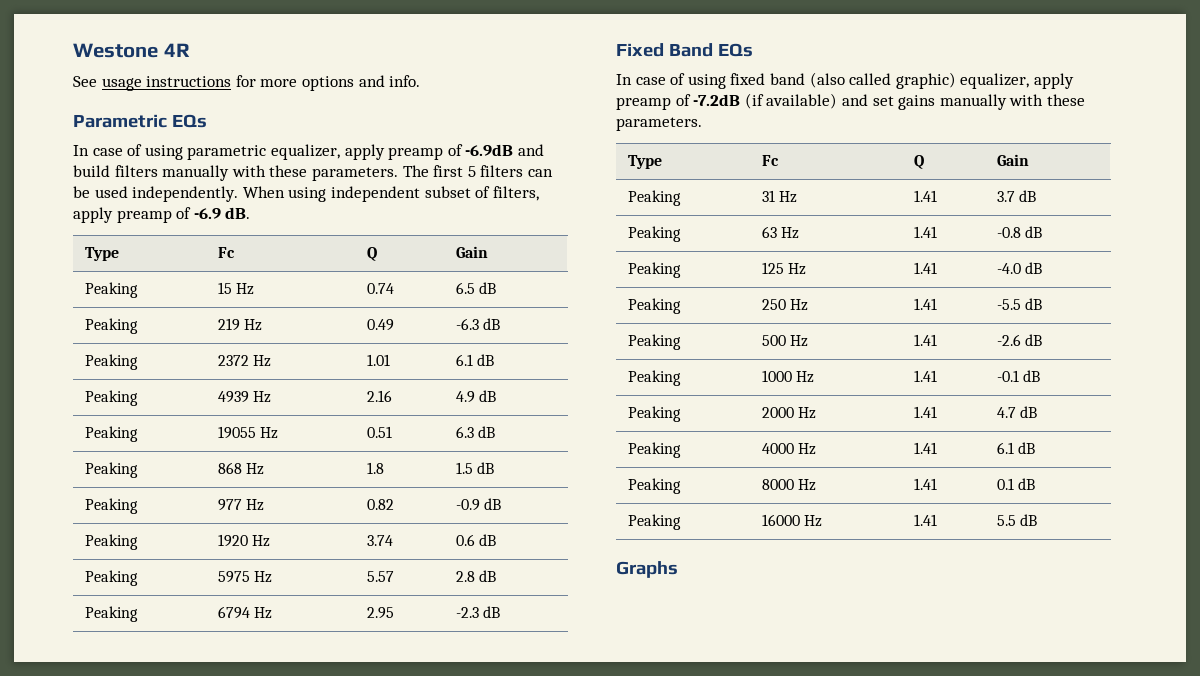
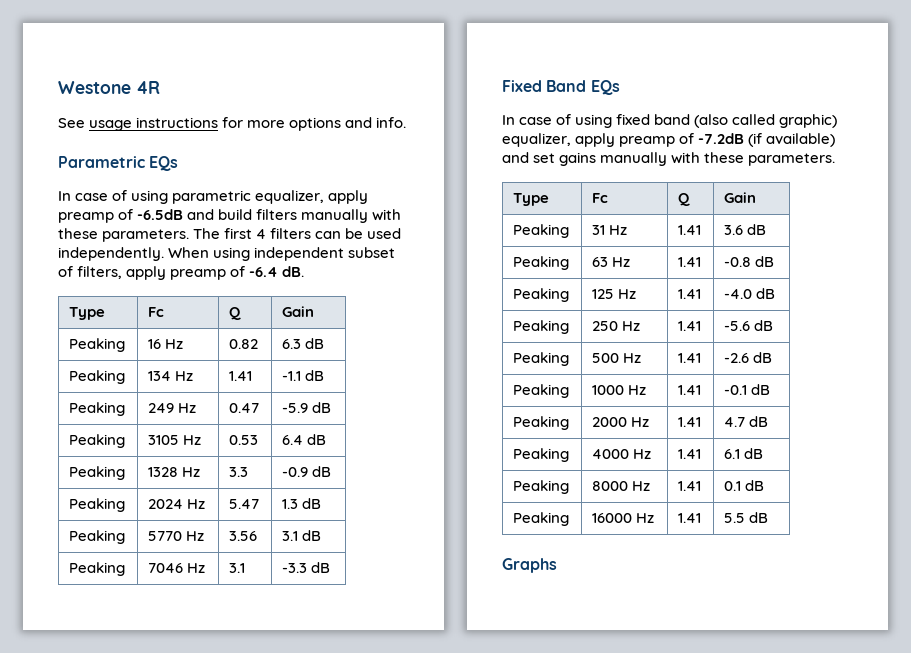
[465,144,514,156] -6.9dB -> [137,209,184,220] -6.5dB
[467,166,476,177] 5 -> [256,229,267,239] 4
[193,208,221,219] -6.9 -> [249,267,279,277] -6.4
[217,282,254,295] [366,283,394,294] [455,282,496,294] [84,318,138,334] [217,318,262,331] [366,319,394,331] [455,318,500,330] [84,354,138,370] [217,355,271,367] [366,354,390,366] [455,354,494,366] [84,390,138,406] [217,391,271,403] [366,390,392,402] [455,390,496,403] [84,426,138,442] [217,426,278,439] [366,426,392,438] 15 Hz | 0.74 | 6.5 dB // Peaking | 219 Hz | 0.49 | -6.3 dB // Peaking | 2372 Hz | 1.01 | 6.1 dB // Peaking | 4939 Hz | 2.16 | 4.9 dB // Peaking | 19055 Hz | 0.51 -> [148,339,184,349] [229,339,259,349] 16 Hz | 0.82
[217,462,264,475] [366,462,384,474] [455,462,494,474] [84,498,138,514] [217,499,264,511] [366,499,394,510] 868 Hz | 1.8 | 1.5 dB // Peaking | 977 Hz | 0.82 -> [148,371,194,381] [229,371,253,381] [282,370,325,381] [69,402,126,416] [148,403,197,413] [229,403,260,413] [282,402,332,413] [69,434,126,448] [148,435,202,445] [229,435,259,445] [282,434,327,445] [69,466,126,480] [148,467,201,477] [229,467,249,477] 134 Hz | 1.41 | -1.1 dB // Peaking | 249 Hz | 0.47 | -5.9 dB // Peaking | 3105 Hz | 0.53 | 6.4 dB // Peaking | 1328 Hz | 3.3
[217,534,270,547] [366,535,393,546] [455,534,496,546] [84,570,138,586] [217,571,272,583] [366,571,394,582] [455,570,496,582] [84,606,138,622] [217,606,272,619] [366,607,394,619] [455,607,479,618] 1920 Hz | 3.74 | 0.6 dB // Peaking | 5975 Hz | 5.57 | 2.8 dB // Peaking | 6794 Hz | 2.95 | -2.3 -> [148,499,206,509] [229,499,260,509] [282,498,322,509] [69,530,126,544] [148,531,205,541] [229,531,258,541] [282,530,322,541] [69,562,126,576] [148,563,206,573] [229,563,246,573] [282,563,308,573] 2024 Hz | 5.47 | 1.3 dB // Peaking | 5770 Hz | 3.56 | 3.1 dB // Peaking | 7046 Hz | 3.1 | -3.3
[996,191,1015,202] 3.7 -> [724,225,744,235] 3.6
[996,299,1021,310] -5.5 -> [724,321,751,331] -5.6

